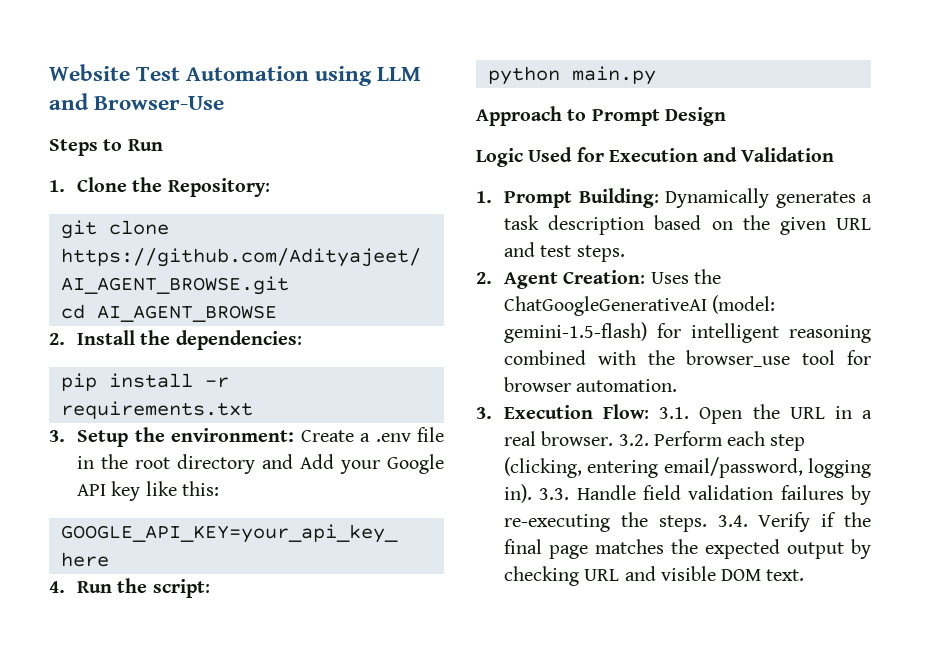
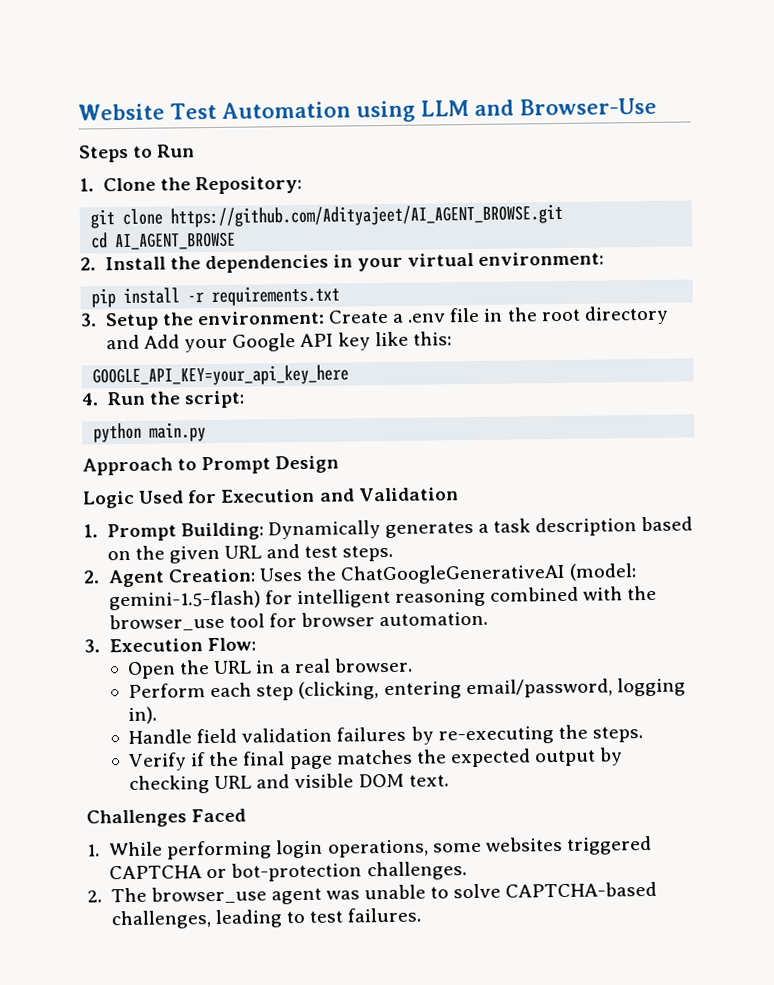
[175,330,302,350] dependencies: -> [204,251,605,274] dependencies in your virtual environment:
[659,407,690,419] 3.1. -> (256, 644) //
[618,434,649,446] 3.2. -> (413, 665) //
[539,488,570,500] 3.3. -> (158, 715) //
[717,515,748,527] 3.4. -> (643, 734) //
(805, 575) none -> [86,808,247,828] [87,835,652,860] [109,861,467,882] [87,881,658,905] [110,907,422,930] // Challenges Faced // 1. While performing login operations, some websites triggered CAPTCHA or bot-protection challenges. // 2. The browser_use agent was unable to solve CAPTCHA-based challenges, leading to test failures.

